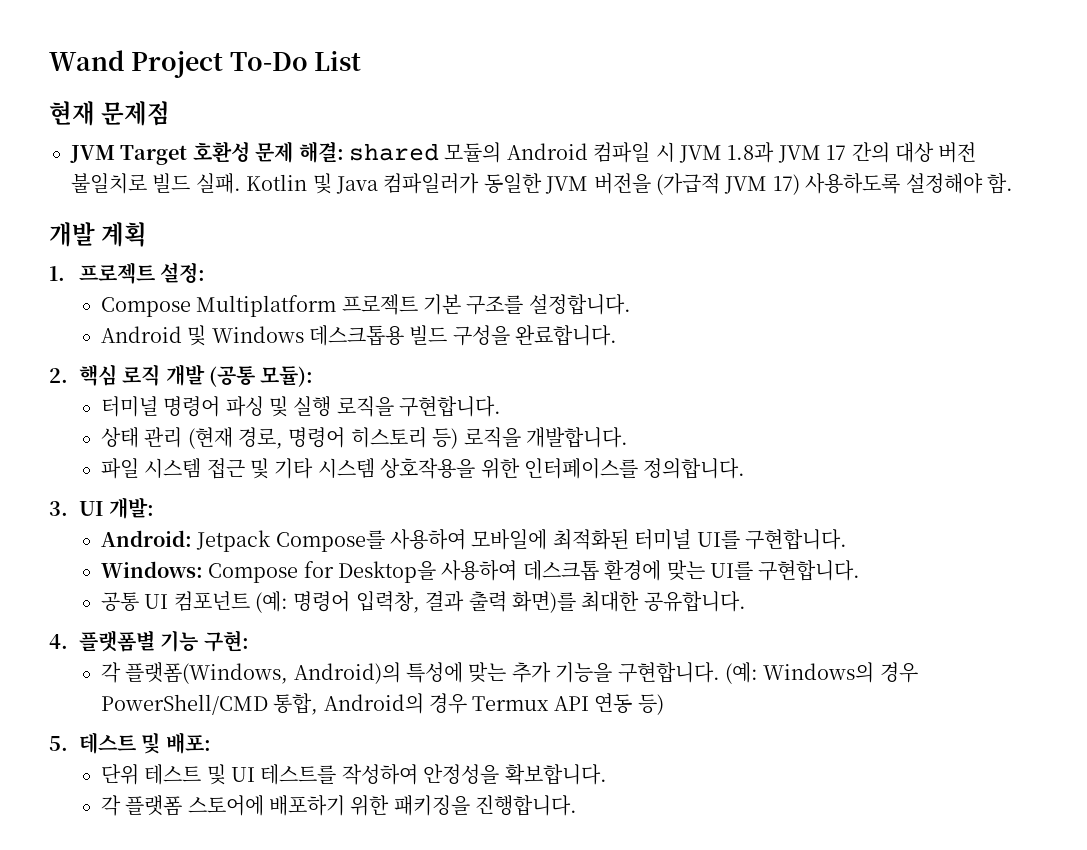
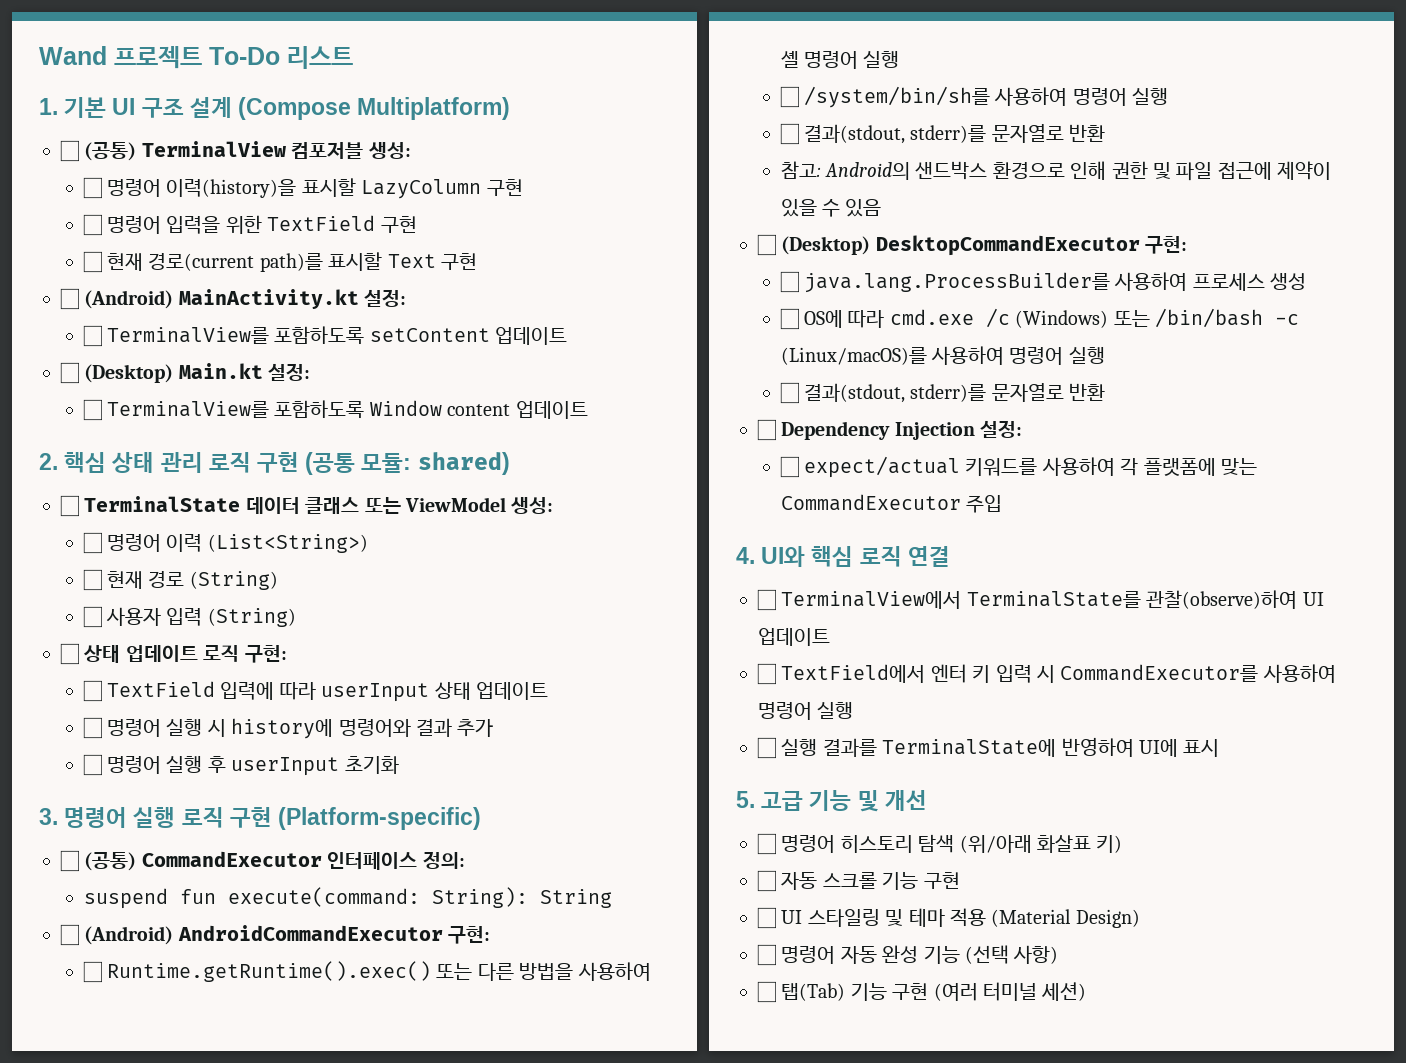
[130,51,362,78] [49,101,171,126] [70,141,977,165] [71,173,1013,195] [49,222,148,247] [49,262,206,284] [100,294,631,317] [100,325,618,346] [49,364,314,387] [100,396,502,417] [100,427,629,449] [100,458,746,479] [49,497,155,519] [100,529,848,552] [100,560,861,583] [100,591,746,613] [49,630,249,652] [100,662,918,684] [100,693,664,715] [49,732,211,754] [100,764,607,785] [100,795,578,816] Project To-Do List // 현재 문제점 // JVM Target 호환성 문제 해결: shared 모듈의 Android 컴파일 시 JVM 1.8과 JVM 17 간의 대상 버전 불일치로 빌드 실패. Kotlin 및 Java 컴파일러가 동일한 JVM 버전을 (가급적 JVM 17) 사용하도록 설정해야 함. // 개발 계획 // 1. 프로젝트 설정: // Compose Multiplatform 프로젝트 기본 구조를 설정합니다. // Android 및 Windows 데스크톱용 빌드 구성을 완료합니다. // 2. 핵심 로직 개발 (공통 모듈): // 터미널 명령어 파싱 및 실행 로직을 구현합니다. // 상태 관리 (현재 경로, 명령어 히스토리 등) 로직을 개발합니다. // 파일 시스템 접근 및 기타 시스템 상호작용을 위한 인터페이스를 정의합니다. // 3. UI 개발: // Android: Jetpack Compose를 사용하여 모바일에 최적화된 터미널 UI를 구현합니다. // Windows: Compose for Desktop을 사용하여 데스크톱 환경에 맞는 UI를 구현합니다. // 공통 UI 컴포넌트 (예: 명령어 입력창, 결과 출력 화면)를 최대한 공유합니다. // 4. 플랫폼별 기능 구현: // 각 플랫폼(Windows, Android)의 특성에 맞는 추가 기능을 구현합니다. (예: Windows의 경우 PowerShell/CMD 통합, Android의 경우 Termux API 연동 등) // 5. 테스트 및 배포: // 단위 테스트 및 UI 테스트를 작성하여 안정성을 확보합니다. // 각 플랫폼 스토어에 배포하기 위한 패키징을 진행합니다. -> [114,46,353,69] [39,97,511,120] [60,140,411,162] [82,177,523,199] [82,214,417,236] [82,251,478,273] [60,288,407,310] [82,325,568,347] [60,362,311,384] [82,399,588,421] [39,452,510,475] [60,495,554,517] [82,532,368,554] [82,569,278,591] [82,606,296,628] [60,643,287,665] [82,680,549,702] [82,717,494,739] [82,754,399,776] [39,807,482,830] [60,850,465,872] [83,887,612,909] [60,924,491,946] [82,961,651,983] [780,50,900,69] [779,86,1169,108] [779,123,1106,145] [780,161,1332,181] [780,199,882,217] [757,234,1188,256] [779,271,1307,293] [779,308,1300,330] [780,346,1105,365] [779,382,1106,404] [757,419,1023,441] [779,456,1258,478] [780,494,1003,513] [736,546,950,567] [757,589,1324,611] [758,628,830,646] [757,663,1336,685] [758,701,854,720] [757,737,1220,759] [736,790,927,812] [757,833,1123,855] [757,870,960,892] [757,907,1140,929] [757,944,1059,966] [757,981,1087,1003] 프로젝트 To-Do 리스트 // 1. 기본 UI 구조 설계 (Compose Multiplatform) // ☐ (공통) TerminalView 컴포저블 생성: // ☐ 명령어 이력(history)을 표시할 LazyColumn 구현 // ☐ 명령어 입력을 위한 TextField 구현 // ☐ 현재 경로(current path)를 표시할 Text 구현 // ☐ (Android) MainActivity.kt 설정: // ☐ TerminalView를 포함하도록 setContent 업데이트 // ☐ (Desktop) Main.kt 설정: // ☐ TerminalView를 포함하도록 Window content 업데이트 // 2. 핵심 상태 관리 로직 구현 (공통 모듈: shared) // ☐ TerminalState 데이터 클래스 또는 ViewModel 생성: // ☐ 명령어 이력 (List<String>) // ☐ 현재 경로 (String) // ☐ 사용자 입력 (String) // ☐ 상태 업데이트 로직 구현: // ☐ TextField 입력에 따라 userInput 상태 업데이트 // ☐ 명령어 실행 시 history에 명령어와 결과 추가 // ☐ 명령어 실행 후 userInput 초기화 // 3. 명령어 실행 로직 구현 (Platform-specific) // ☐ (공통) CommandExecutor 인터페이스 정의: // suspend fun execute(command: String): String // ☐ (Android) AndroidCommandExecutor 구현: // ☐ Runtime.getRuntime().exec() 또는 다른 방법을 사용하여 셸 명령어 실행 // ☐ /system/bin/sh를 사용하여 명령어 실행 // ☐ 결과(stdout, stderr)를 문자열로 반환 // 참고: Android의 샌드박스 환경으로 인해 권한 및 파일 접근에 제약이 있을 수 있음 // ☐ (Desktop) DesktopCommandExecutor 구현: // ☐ java.lang.ProcessBuilder를 사용하여 프로세스 생성 // ☐ OS에 따라 cmd.exe /c (Windows) 또는 /bin/bash -c (Linux/macOS)를 사용하여 명령어 실행 // ☐ 결과(stdout, stderr)를 문자열로 반환 // ☐ Dependency Injection 설정: // ☐ expect/actual 키워드를 사용하여 각 플랫폼에 맞는 CommandExecutor 주입 // 4. UI와 핵심 로직 연결 // ☐ TerminalView에서 TerminalState를 관찰(observe)하여 UI 업데이트 // ☐ TextField에서 엔터 키 입력 시 CommandExecutor를 사용하여 명령어 실행 // ☐ 실행 결과를 TerminalState에 반영하여 UI에 표시 // 5. 고급 기능 및 개선 // ☐ 명령어 히스토리 탐색 (위/아래 화살표 키) // ☐ 자동 스크롤 기능 구현 // ☐ UI 스타일링 및 테마 적용 (Material Design) // ☐ 명령어 자동 완성 기능 (선택 사항) // ☐ 탭(Tab) 기능 구현 (여러 터미널 세션)

